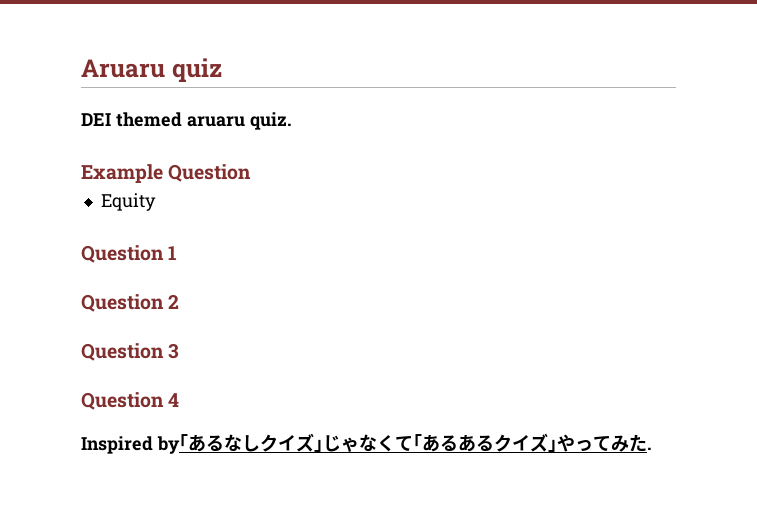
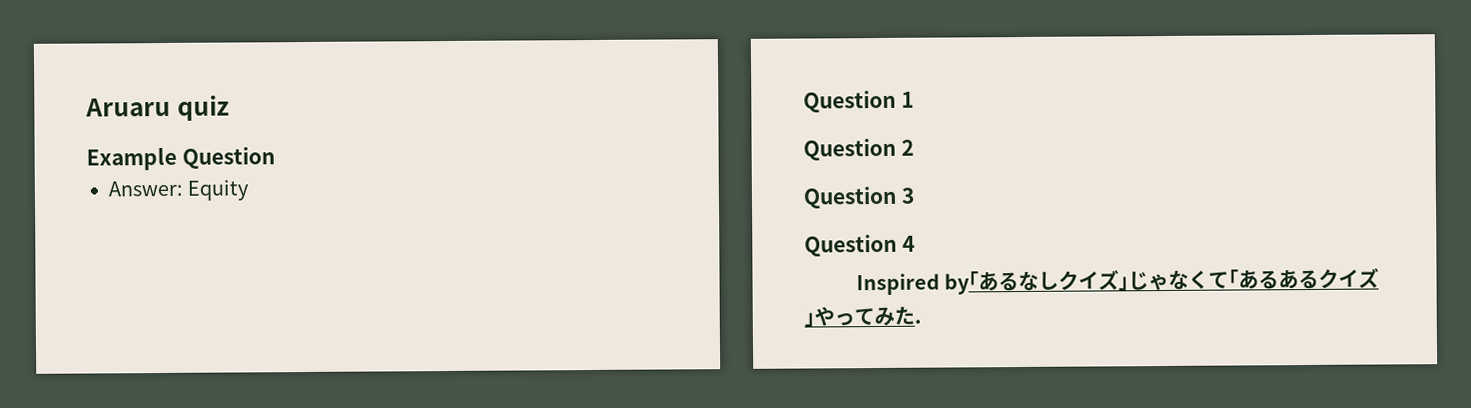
[81,112,292,130] // DEI themed aruaru quiz. -> (230, 108) none
(252, 173) none -> [108,180,183,197] Answer:

